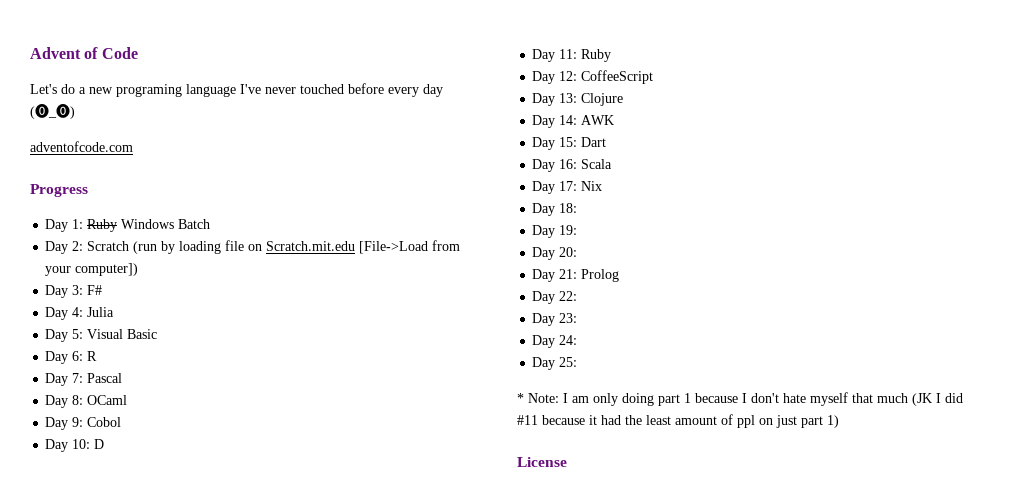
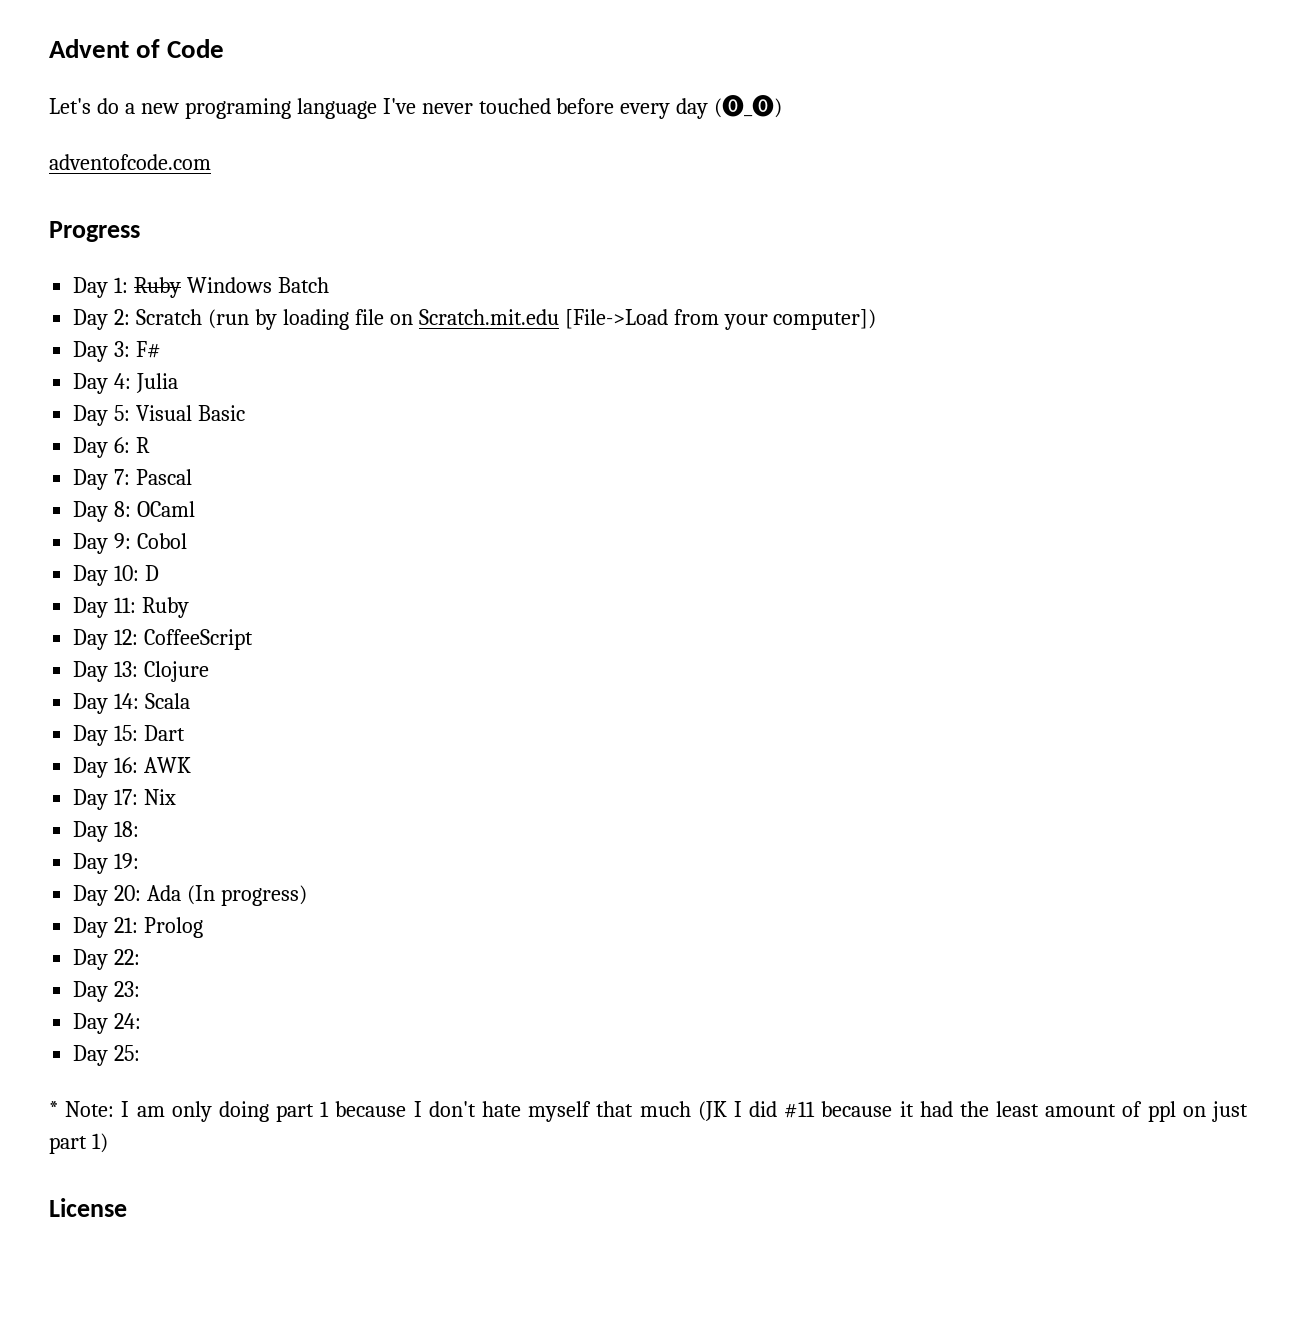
[581,115,615,125] AWK -> [145,693,191,709] Scala
[581,159,613,169] Scala -> [144,757,192,773] AWK
(578, 252) none -> [147,885,307,906] Ada (In progress)

